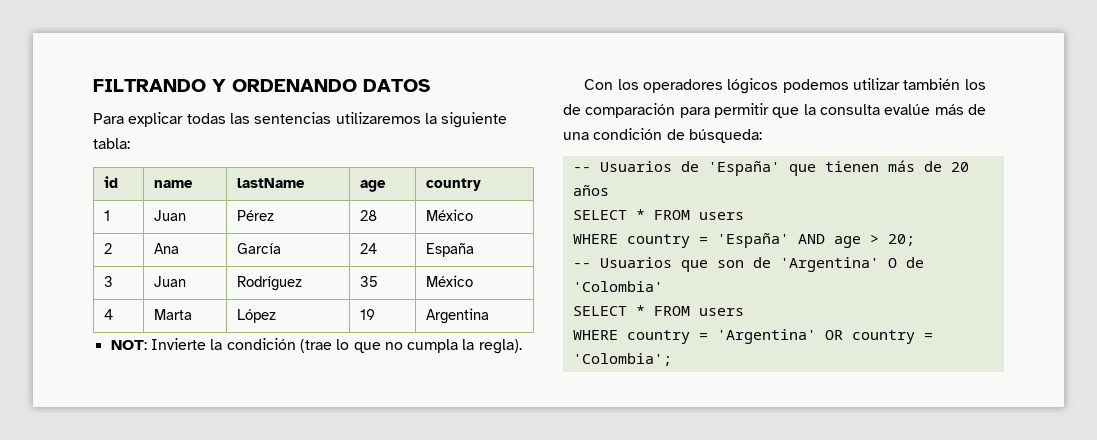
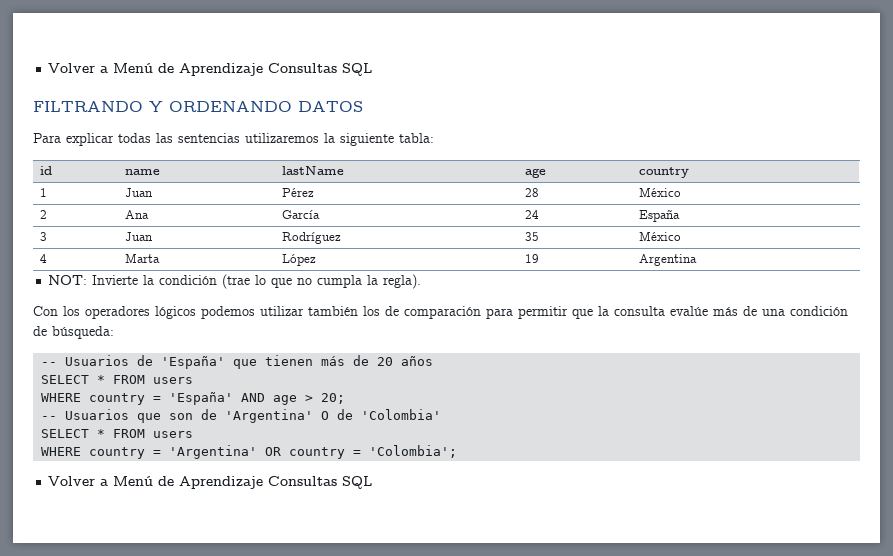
(93, 85) none -> [48,63,373,76] Volver a Menú de Aprendizaje Consultas SQL //
(672, 359) none -> [48,476,373,489] // Volver a Menú de Aprendizaje Consultas SQL

